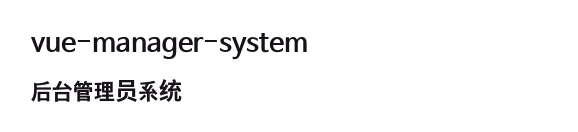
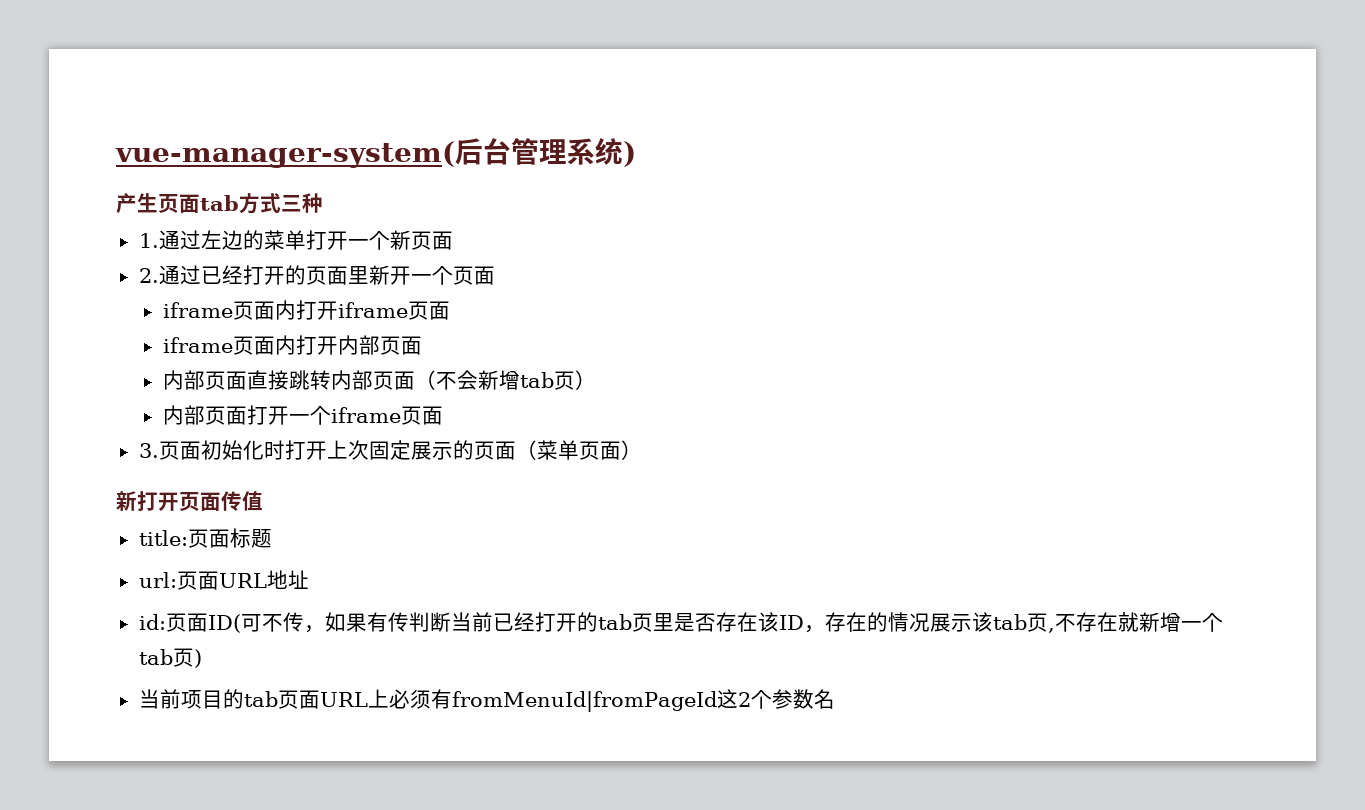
[30,33,308,60] vue-manager-system // -> [115,141,455,168] vue-manager-system(
[115,79,182,102] 员系统 -> [567,138,636,167] [116,193,323,214] [138,230,453,250] [138,265,495,285] [162,300,450,320] [162,335,422,355] [162,370,596,390] [162,405,443,425] [138,440,642,460] [116,491,263,511] [138,528,272,548] [138,570,309,590] [138,612,1223,633] [138,648,202,668] [138,689,835,712] 系统) // 产生页面tab方式三种 // 1.通过左边的菜单打开一个新页面 // 2.通过已经打开的页面里新开一个页面 // iframe页面内打开iframe页面 // iframe页面内打开内部页面 // 内部页面直接跳转内部页面（不会新增tab页） // 内部页面打开一个iframe页面 // 3.页面初始化时打开上次固定展示的页面（菜单页面） // 新打开页面传值 // title:页面标题 // url:页面URL地址 // id:页面ID(可不传，如果有传判断当前已经打开的tab页里是否存在该ID，存在的情况展示该tab页,不存在就新增一个tab页) // 当前项目的tab页面URL上必须有fromMenuId|fromPageId这2个参数名

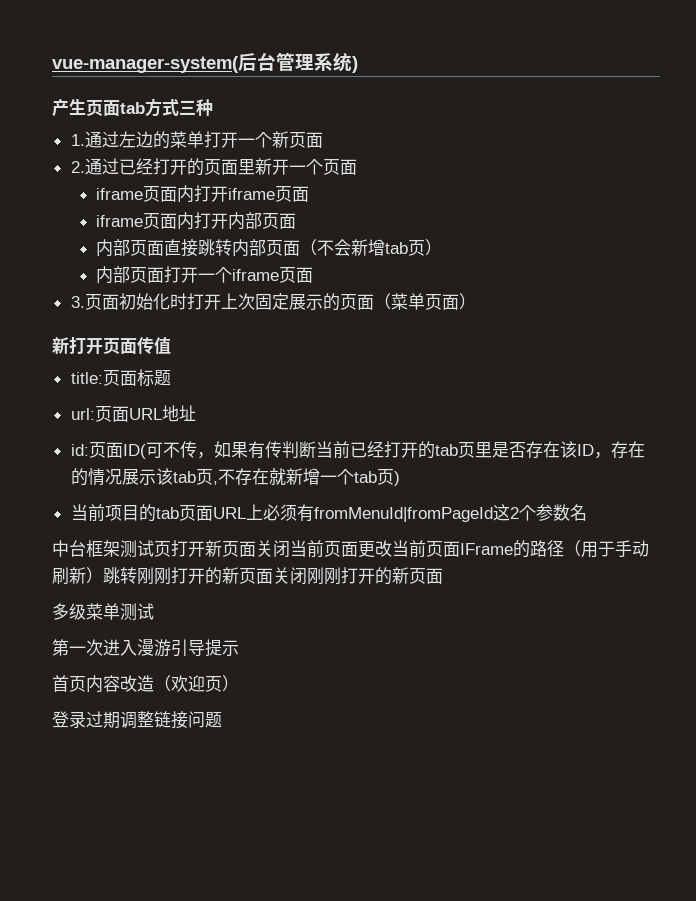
(835, 699) none -> [52,540,649,558] [52,567,443,585] [52,603,154,621] [52,639,239,657] [52,675,239,693] [52,711,222,729] // 中台框架测试页打开新页面关闭当前页面更改当前页面IFrame的路径（用于手动刷新）跳转刚刚打开的新页面关闭刚刚打开的新页面 // 多级菜单测试 // 第一次进入漫游引导提示 // 首页内容改造（欢迎页） // 登录过期调整链接问题

